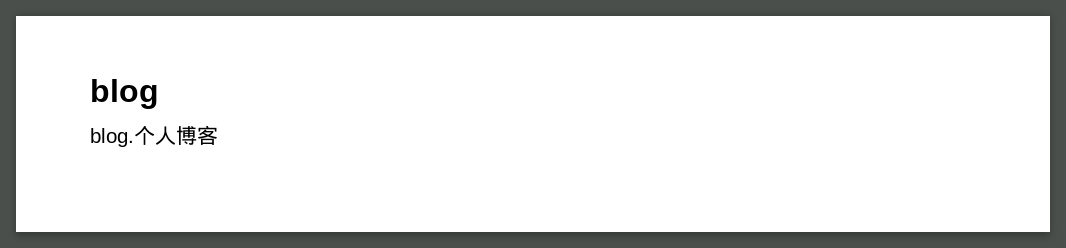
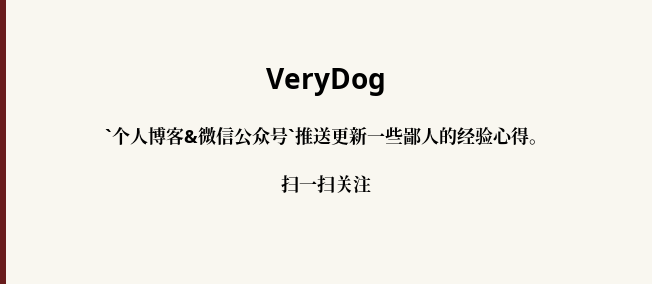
[90,79,159,109] [90,125,218,147] blog // blog.个人博客 -> [266,68,386,96] [105,126,547,147] [281,175,371,194] VeryDog // `个人博客&微信公众号`推送更新一些鄙人的经验心得。 // 扫一扫关注

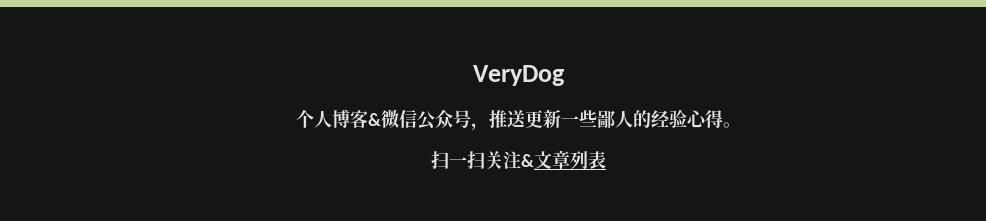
[105,129,112,143] ` -> (565, 75) none
[288,129,295,143] ` -> [471,123,489,131] ，
(371, 184) none -> [521,150,606,170] &文章列表

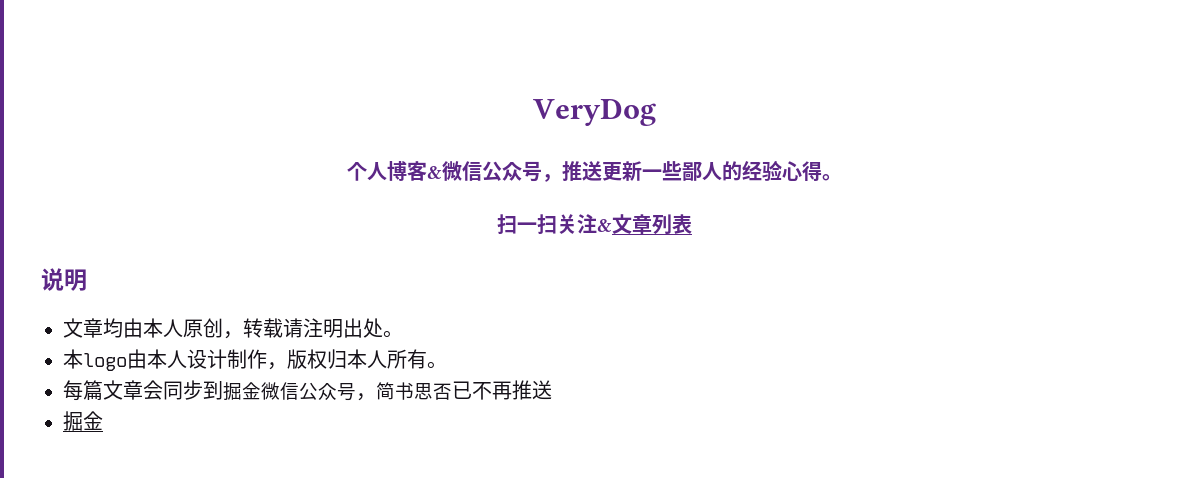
(606, 160) none -> [41,268,87,291] [63,318,403,339] [63,349,447,371] [63,380,552,401] [63,411,103,431] // 说明 // 文章均由本人原创，转载请注明出处。 // 本logo由本人设计制作，版权归本人所有。 // 每篇文章会同步到掘金微信公众号，简书思否已不再推送 // 掘金

